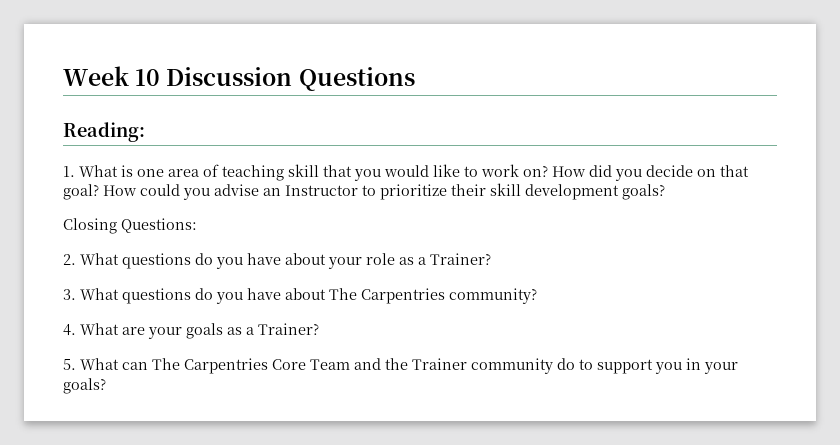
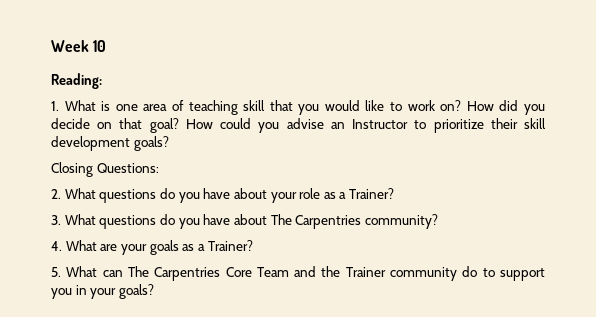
[166,67,415,91] Discussion Questions -> (107, 46) none

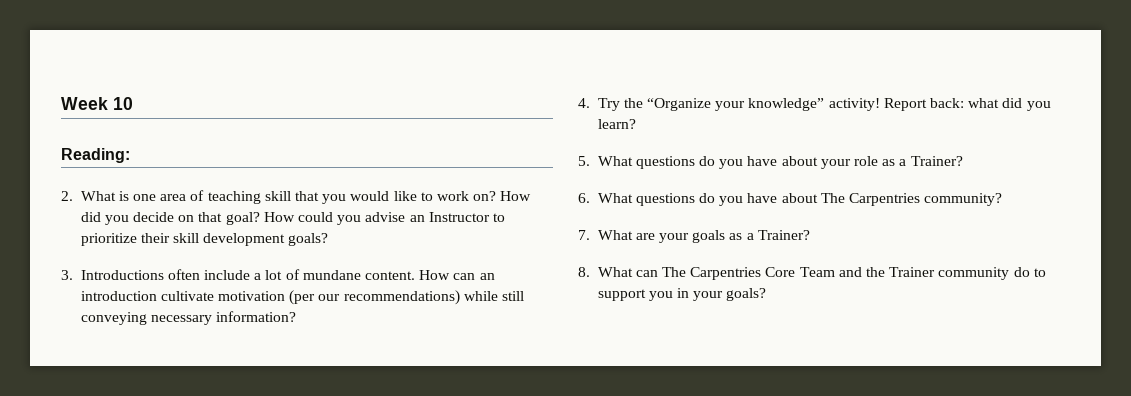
[51,101,59,111] 1. -> [61,191,73,201] 2.
[51,162,159,177] [51,189,61,199] Closing Questions: // 2. -> [61,269,495,280] [80,290,525,305] [80,311,297,325] [578,98,1051,111] [597,119,636,129] [578,156,590,166] 3. Introductions often include a lot of mundane content. How can an introduction cultivate motivation (per our recommendations) while still conveying necessary information? // 4. Try the “Organize your knowledge” activity! Report back: what did you learn? // 5.
[51,215,61,225] 3. -> [578,193,590,203] 6.
[51,241,62,251] 4. -> [578,230,590,240] 7.
[51,267,61,277] 5. -> [578,267,590,277] 8.

